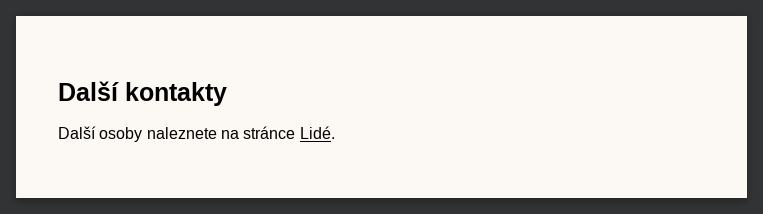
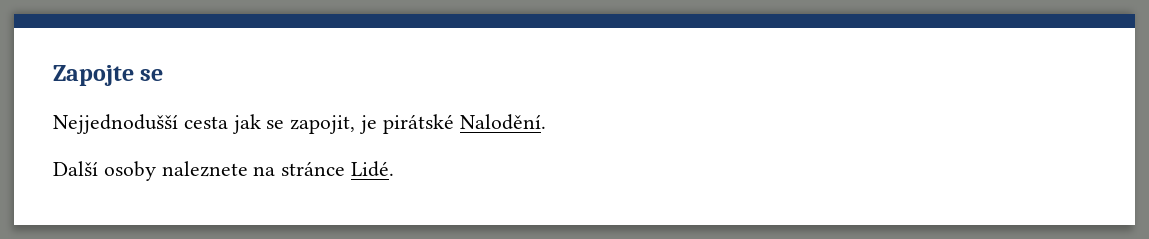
[58,81,227,106] Další kontakty -> [53,65,164,86] [53,114,546,134] Zapojte se // Nejjednodušší cesta jak se zapojit, je pirátské Nalodění.

